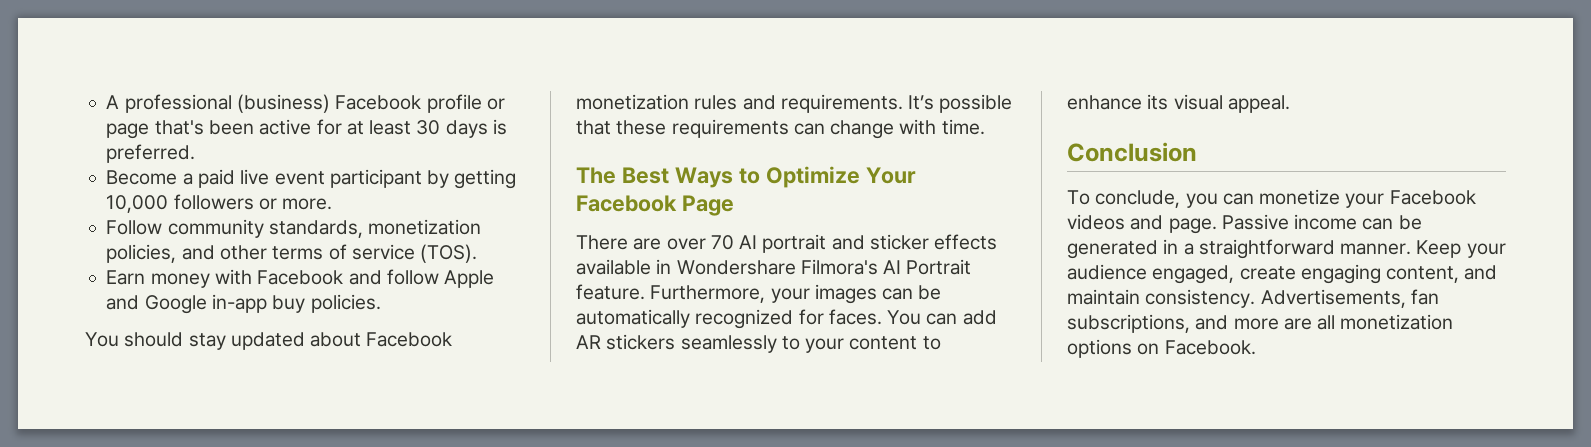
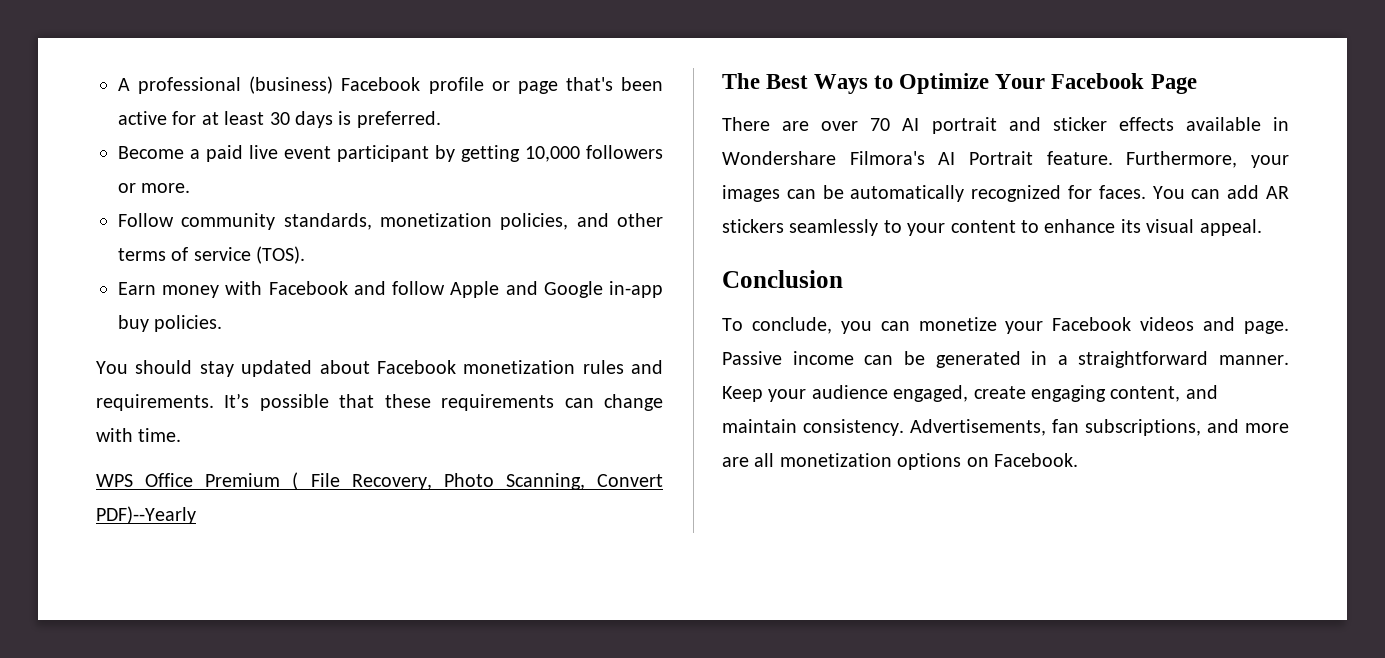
(985, 127) none -> [96,472,663,490] [96,506,196,524] // WPS Office Premium ( File Recovery, Photo Scanning, Convert PDF)--Yearly

